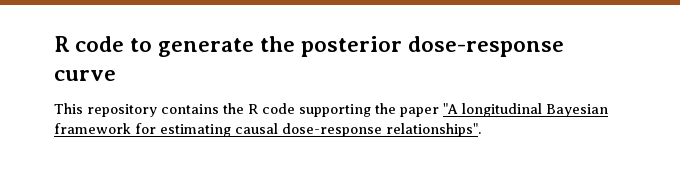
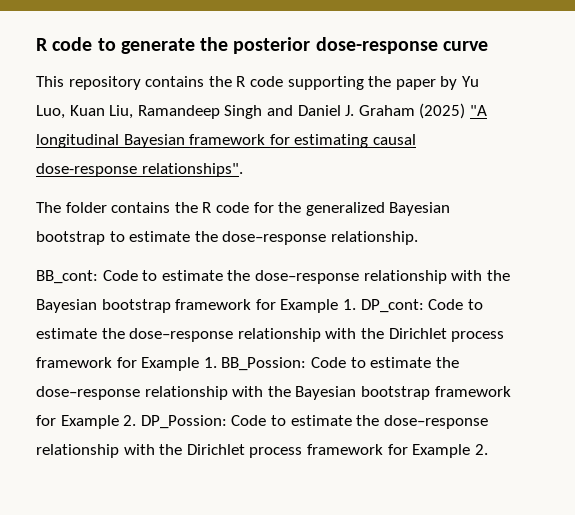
(439, 112) none -> [440,76,479,90] [36,103,466,119] by Yu Luo, Kuan Liu, Ramandeep Singh and Daniel J. Graham (2025)
(481, 130) none -> [36,202,451,216] [36,231,418,245] [36,270,510,284] [36,299,483,313] [36,328,505,342] [36,357,459,371] [36,386,511,400] [36,415,488,429] [36,444,488,458] // The folder contains the R code for the generalized Bayesian bootstrap to estimate the dose–response relationship. // BB_cont: Code to estimate the dose–response relationship with the Bayesian bootstrap framework for Example 1. DP_cont: Code to estimate the dose–response relationship with the Dirichlet process framework for Example 1. BB_Possion: Code to estimate the dose–response relationship with the Bayesian bootstrap framework for Example 2. DP_Possion: Code to estimate the dose–response relationship with the Dirichlet process framework for Example 2.

